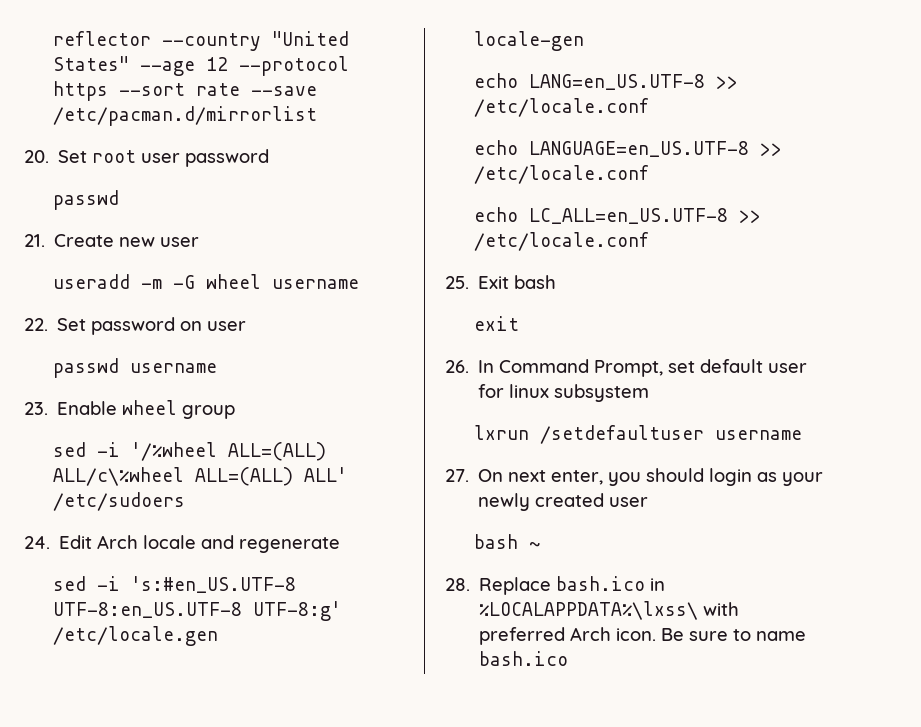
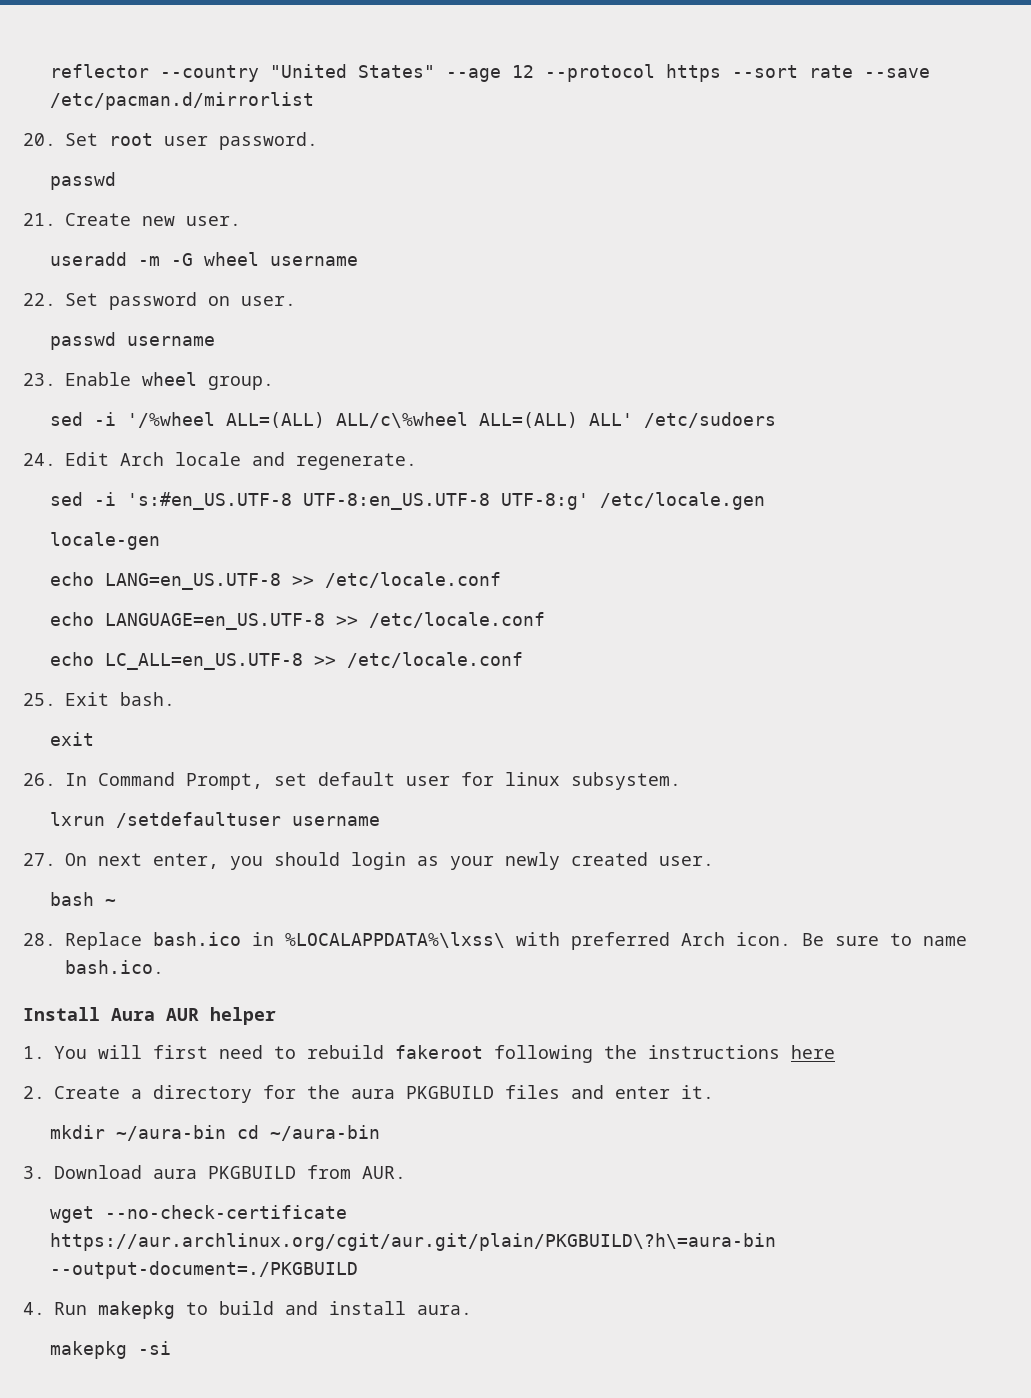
[185,149,270,167] password -> [219,132,318,150] password.
[160,237,200,247] user -> [186,216,241,226] user.
[207,321,247,331] user -> [241,296,296,306] user.
[182,405,236,419] group -> [208,376,274,390] group.
[239,537,341,553] regenerate -> [296,453,417,470] regenerate.
[514,275,557,289] bash -> [120,692,175,706] bash.
[554,384,650,402] subsystem -> [571,772,681,790] subsystem.
[609,497,649,507] user -> [659,856,714,866] user.
[479,651,569,666] bash.ico -> [65,960,164,974] [23,1007,276,1025] [23,1045,835,1063] [23,1085,714,1103] [50,1125,381,1141] [23,1165,406,1179] [50,1205,348,1223] [50,1233,777,1251] [50,1261,359,1279] [23,1301,472,1319] [50,1341,172,1359] bash.ico. // Install Aura AUR helper // 1. You will first need to rebuild fakeroot following the instructions here // 2. Create a directory for the aura PKGBUILD files and enter it. // mkdir ~/aura-bin cd ~/aura-bin // 3. Download aura PKGBUILD from AUR. // wget --no-check-certificate https://aur.archlinux.org/cgit/aur.git/plain/PKGBUILD\?h\=aura-bin --output-document=./PKGBUILD // 4. Run makepkg to build and install aura. // makepkg -si

